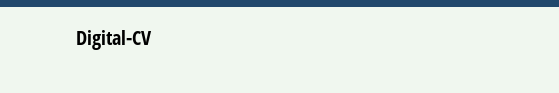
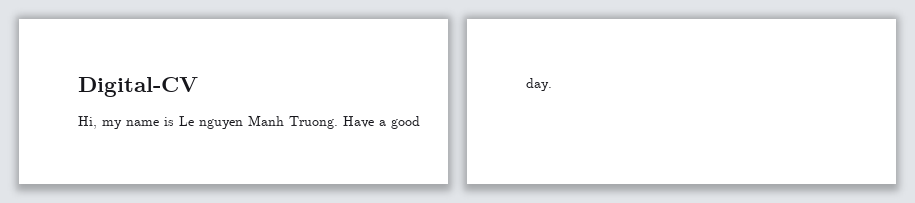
(152, 40) none -> [78,115,420,129] [526,78,552,91] // Hi, my name is Le nguyen Manh Truong. Have a good day.

